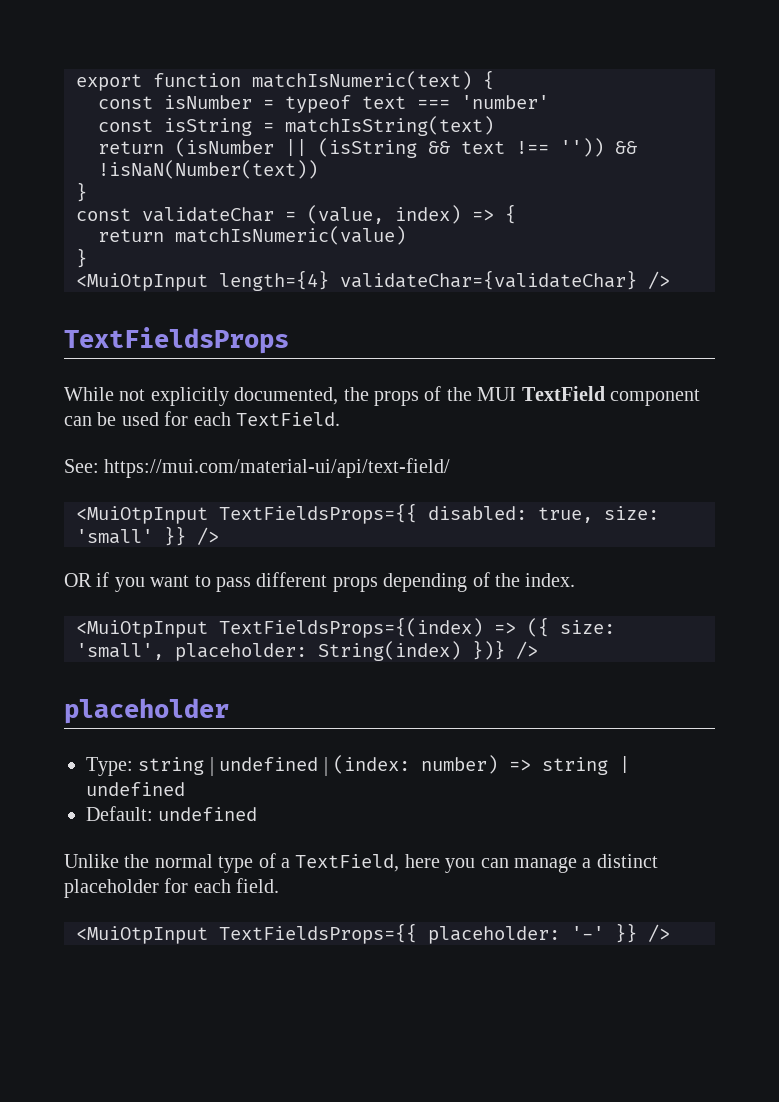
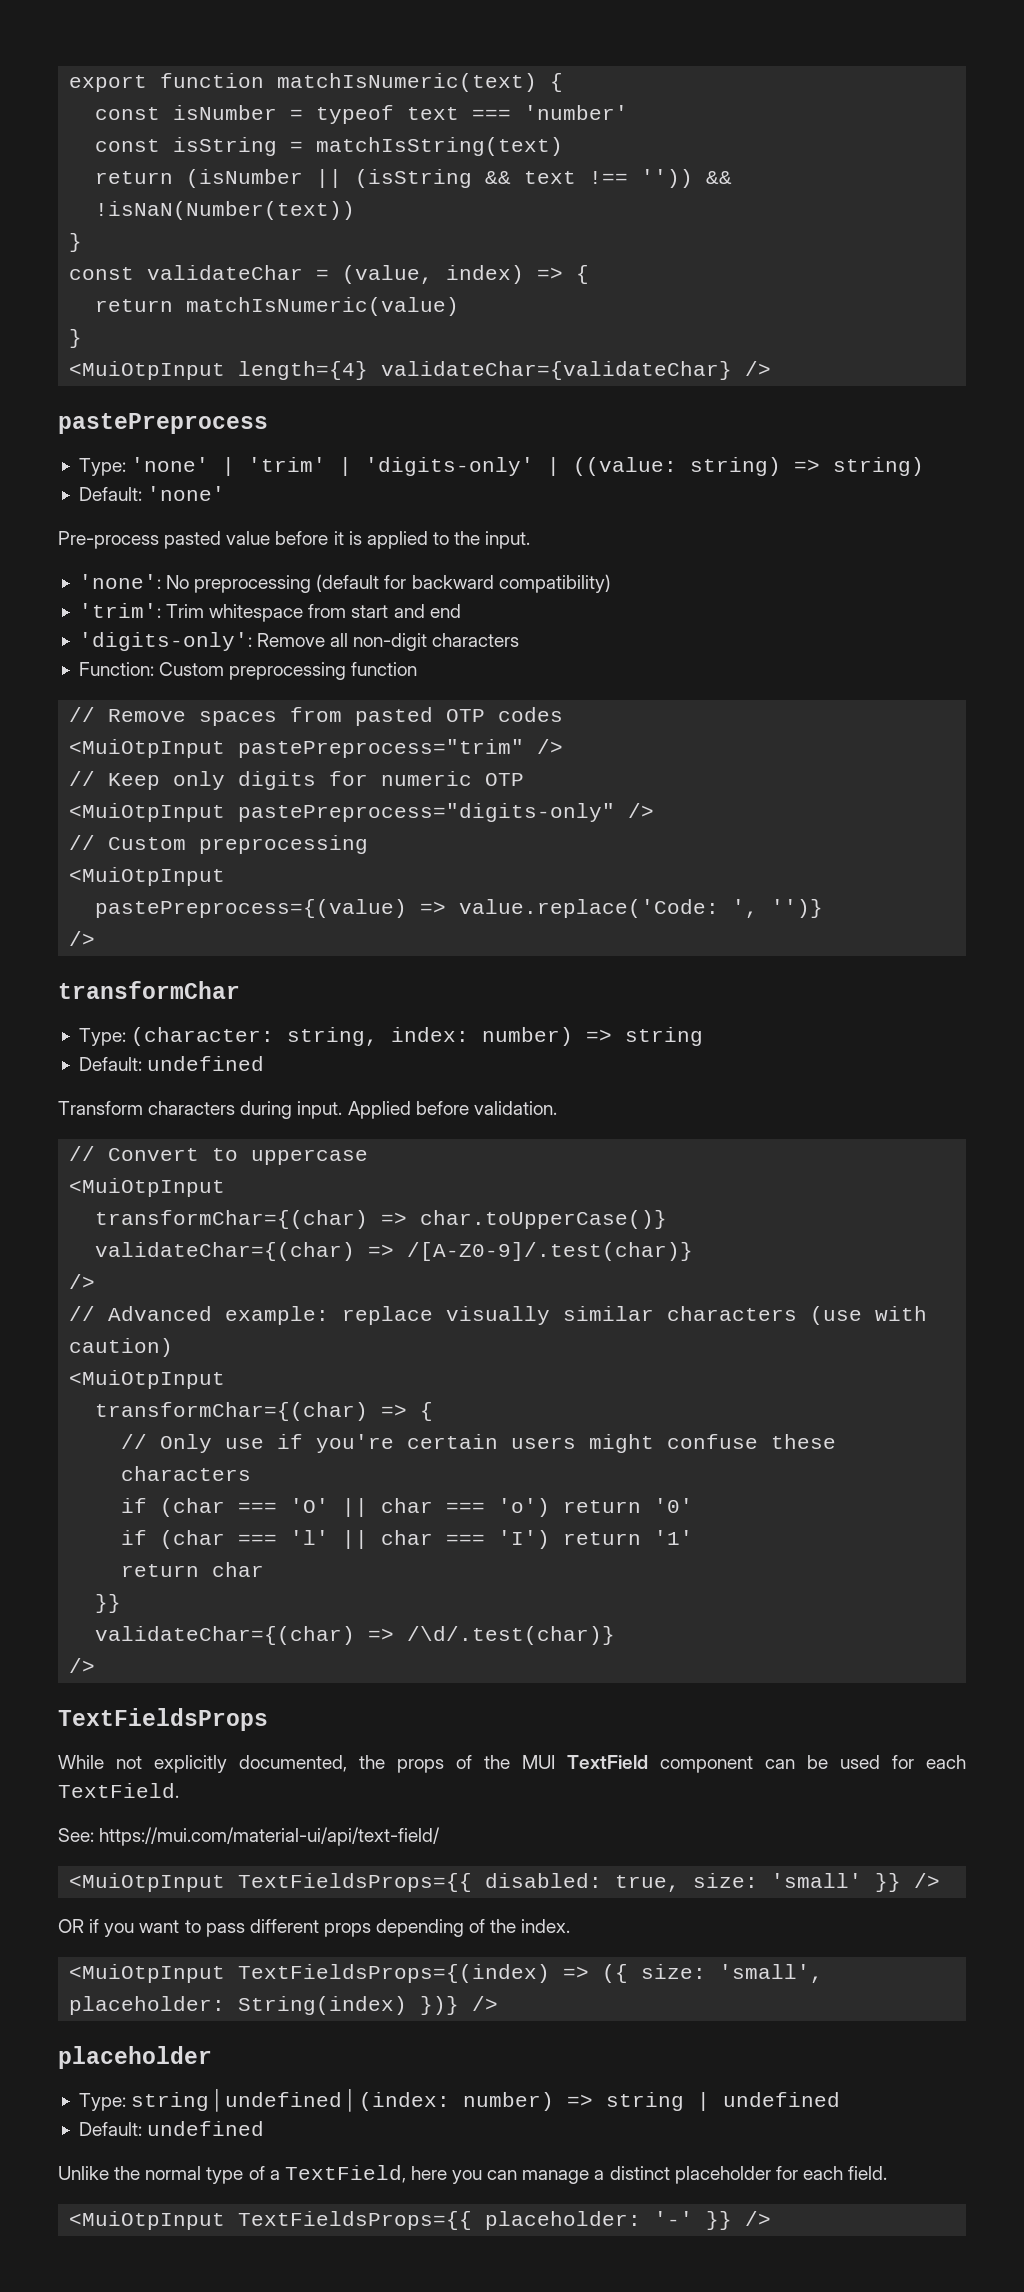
(670, 280) none -> [58,413,268,434] [78,457,925,476] [78,486,226,501] [58,531,531,549] [78,574,611,593] [78,603,461,622] [78,632,520,651] [78,662,418,680] [69,707,564,726] [69,739,564,758] [69,771,525,790] [69,803,655,822] [69,835,369,854] [69,867,226,886] [95,899,824,918] [69,931,96,946] [58,981,240,999] [78,1027,704,1046] [78,1056,265,1071] [58,1101,557,1119] [69,1146,369,1165] [69,1178,226,1197] [95,1210,668,1229] [95,1242,694,1261] [69,1274,96,1289] [69,1306,928,1325] [69,1338,174,1357] [69,1370,226,1389] [95,1402,434,1421] [121,1434,837,1453] [121,1466,252,1481] [121,1498,694,1517] [121,1530,694,1549] [121,1562,265,1577] [95,1594,122,1613] [95,1626,616,1645] [69,1658,96,1673] // pastePreprocess // Type: 'none' | 'trim' | 'digits-only' | ((value: string) => string) // Default: 'none' // Pre-process pasted value before it is applied to the input. // 'none': No preprocessing (default for backward compatibility) // 'trim': Trim whitespace from start and end // 'digits-only': Remove all non-digit characters // Function: Custom preprocessing function // // Remove spaces from pasted OTP codes // <MuiOtpInput pastePreprocess="trim" /> // // Keep only digits for numeric OTP // <MuiOtpInput pastePreprocess="digits-only" /> // // Custom preprocessing // <MuiOtpInput // pastePreprocess={(value) => value.replace('Code: ', '')} // /> // transformChar // Type: (character: string, index: number) => string // Default: undefined // Transform characters during input. Applied before validation. // // Convert to uppercase // <MuiOtpInput // transformChar={(char) => char.toUpperCase()} // validateChar={(char) => /[A-Z0-9]/.test(char)} // /> // // Advanced example: replace visually similar characters (use with caution) // <MuiOtpInput // transformChar={(char) => { // // Only use if you're certain users might confuse these characters // if (char === 'O' || char === 'o') return '0' // if (char === 'l' || char === 'I') return '1' // return char // }} // validateChar={(char) => /\d/.test(char)} // />

